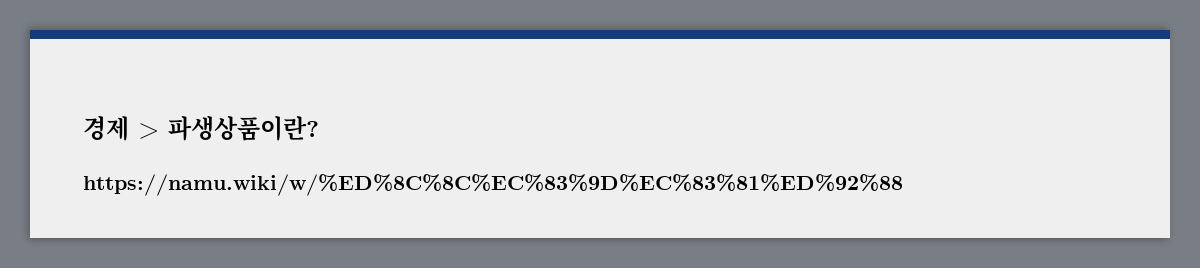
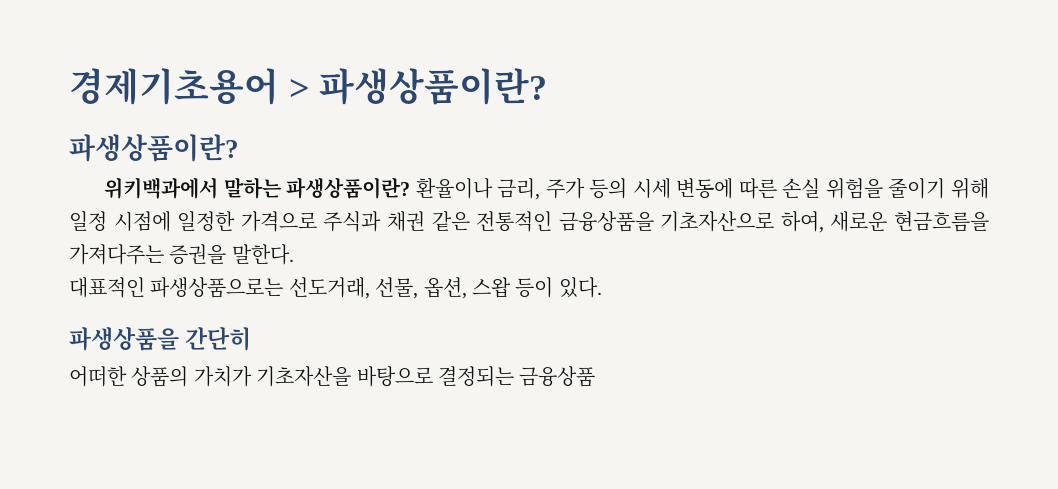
[83,116,129,141] 경제 -> [69,68,279,105] 경제기초용어
[83,174,903,196] https://namu.wiki/w/%ED%8C%8C%EC%83%9D%EC%83%81%ED%92%88 -> [69,134,239,162] [104,177,990,200] [69,211,989,233] [69,244,294,265] [69,277,602,299] [69,327,252,351] [69,366,596,387] 파생상품이란? // 위키백과에서 말하는 파생상품이란? 환율이나 금리, 주가 등의 시세 변동에 따른 손실 위험을 줄이기 위해 일정 시점에 일정한 가격으로 주식과 채권 같은 전통적인 금융상품을 기초자산으로 하여, 새로운 현금흐름을 가져다주는 증권을 말한다. // 대표적인 파생상품으로는 선도거래, 선물, 옵션, 스왑 등이 있다. // 파생상품을 간단히 // 어떠한 상품의 가치가 기초자산을 바탕으로 결정되는 금융상품

